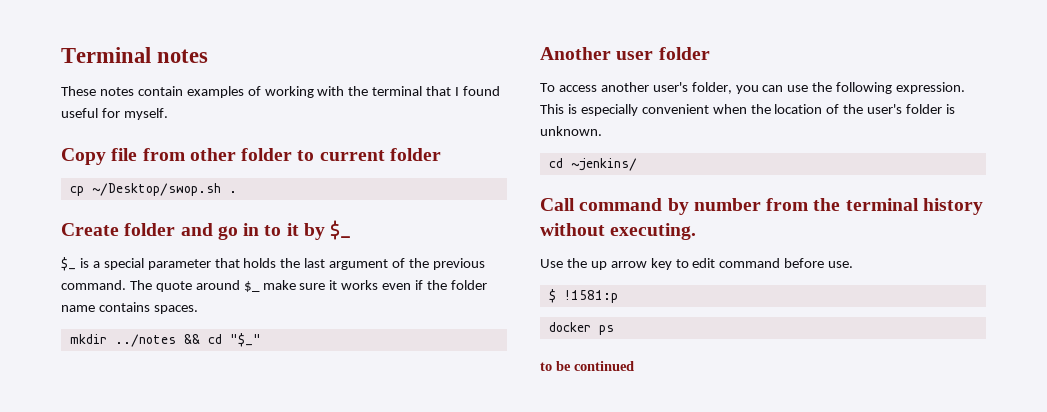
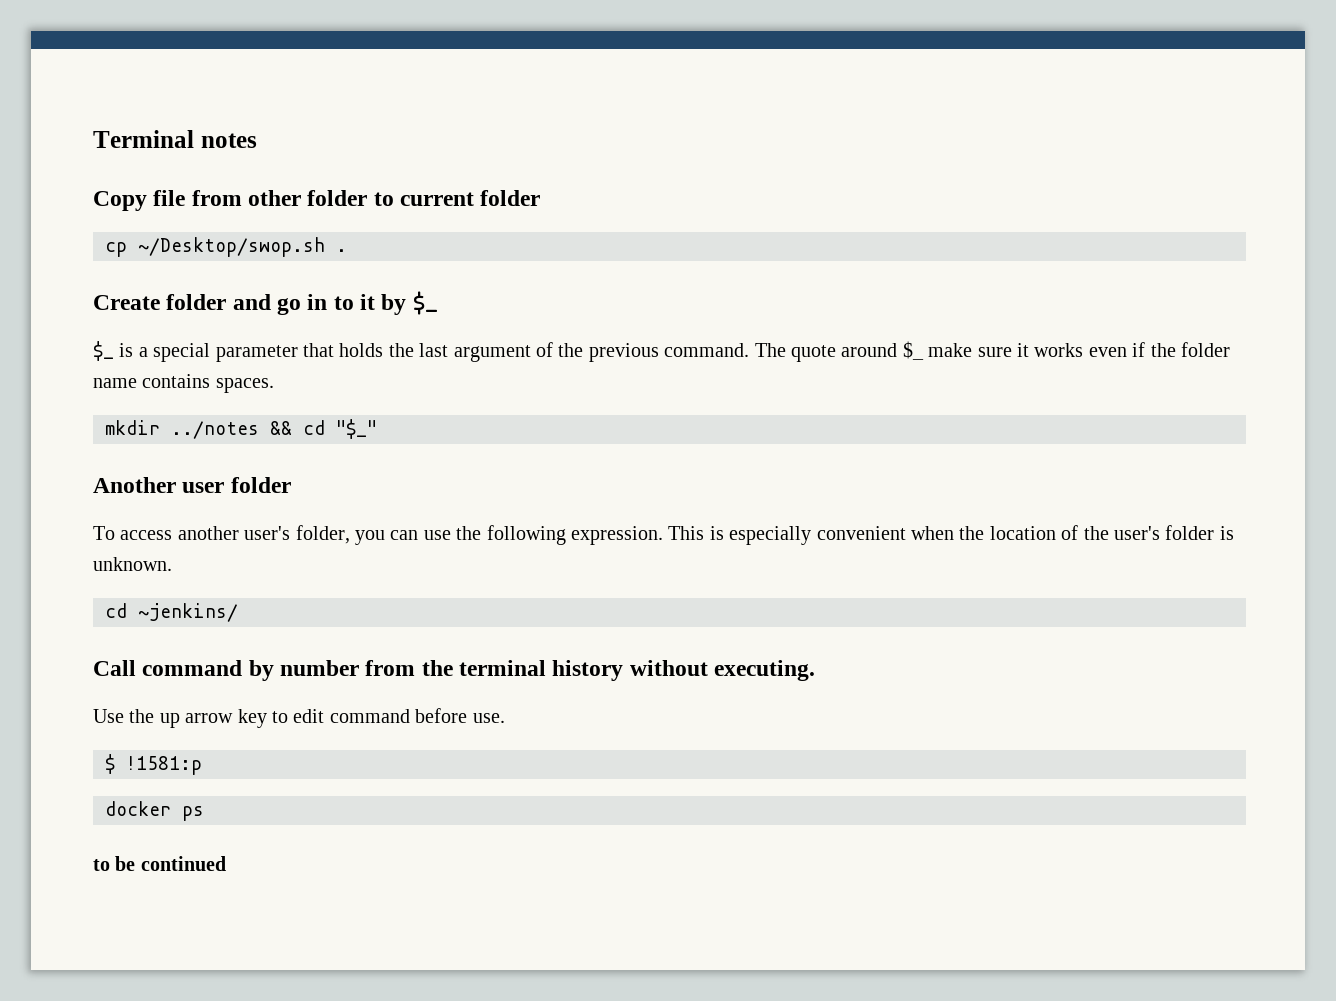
[61,86,501,98] [61,108,168,120] // These notes contain examples of working with the terminal that I found useful for myself. -> (257, 140) none

